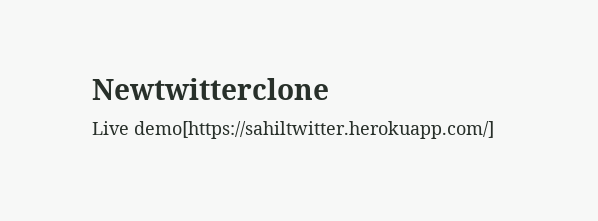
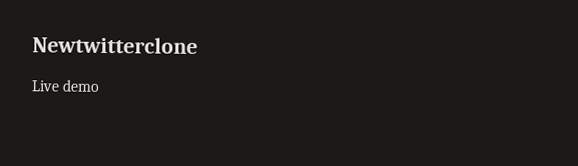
[134,121,494,139] demo[https://sahiltwitter.herokuapp.com/] -> [62,79,101,92] demo

